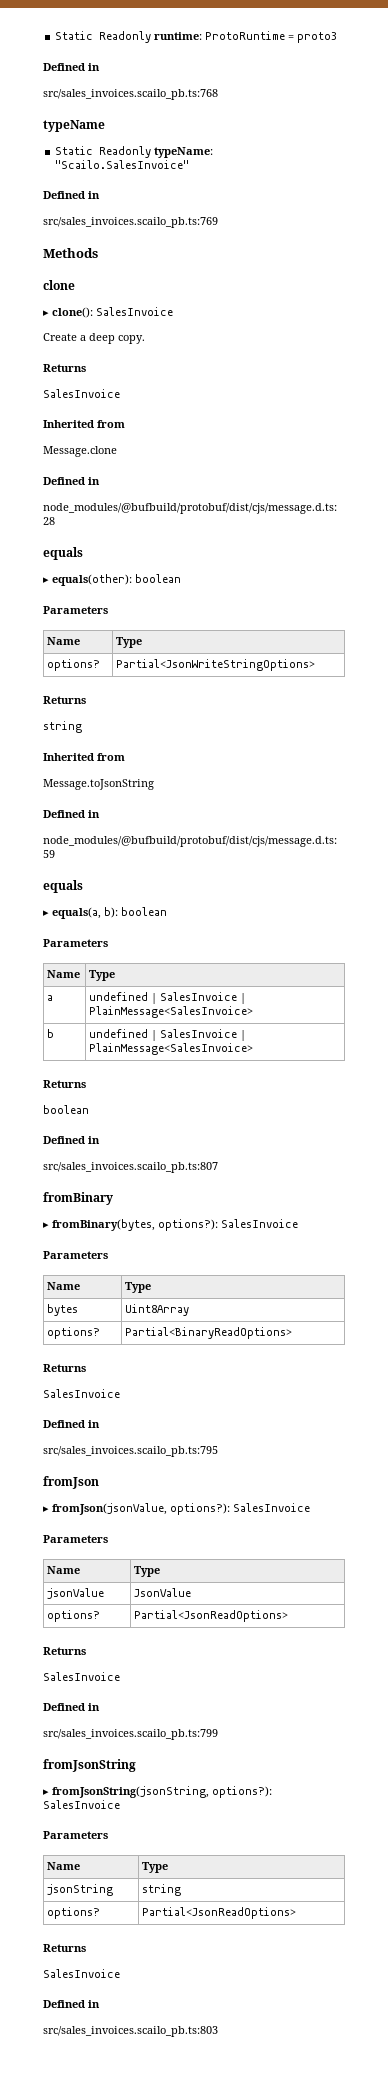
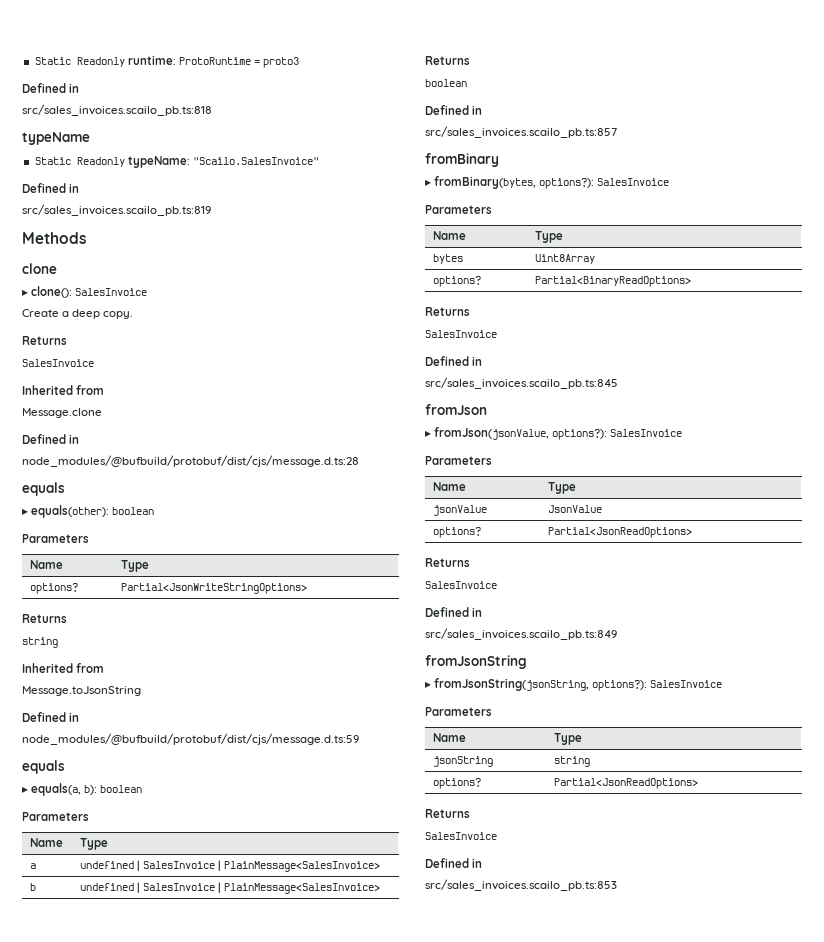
[43,89,218,100] src/sales_invoices.scailo_pb.ts:768 -> [22,104,212,116] src/sales_invoices.scailo_pb.ts:818
[43,217,218,228] src/sales_invoices.scailo_pb.ts:769 -> [22,204,211,216] src/sales_invoices.scailo_pb.ts:819
[43,1162,218,1173] src/sales_invoices.scailo_pb.ts:807 -> [425,126,617,138] src/sales_invoices.scailo_pb.ts:857
[43,1446,218,1457] src/sales_invoices.scailo_pb.ts:795 -> [425,377,618,389] src/sales_invoices.scailo_pb.ts:845
[43,1729,218,1740] src/sales_invoices.scailo_pb.ts:799 -> [425,628,617,640] src/sales_invoices.scailo_pb.ts:849
[43,2026,218,2037] src/sales_invoices.scailo_pb.ts:803 -> [425,879,617,891] src/sales_invoices.scailo_pb.ts:853

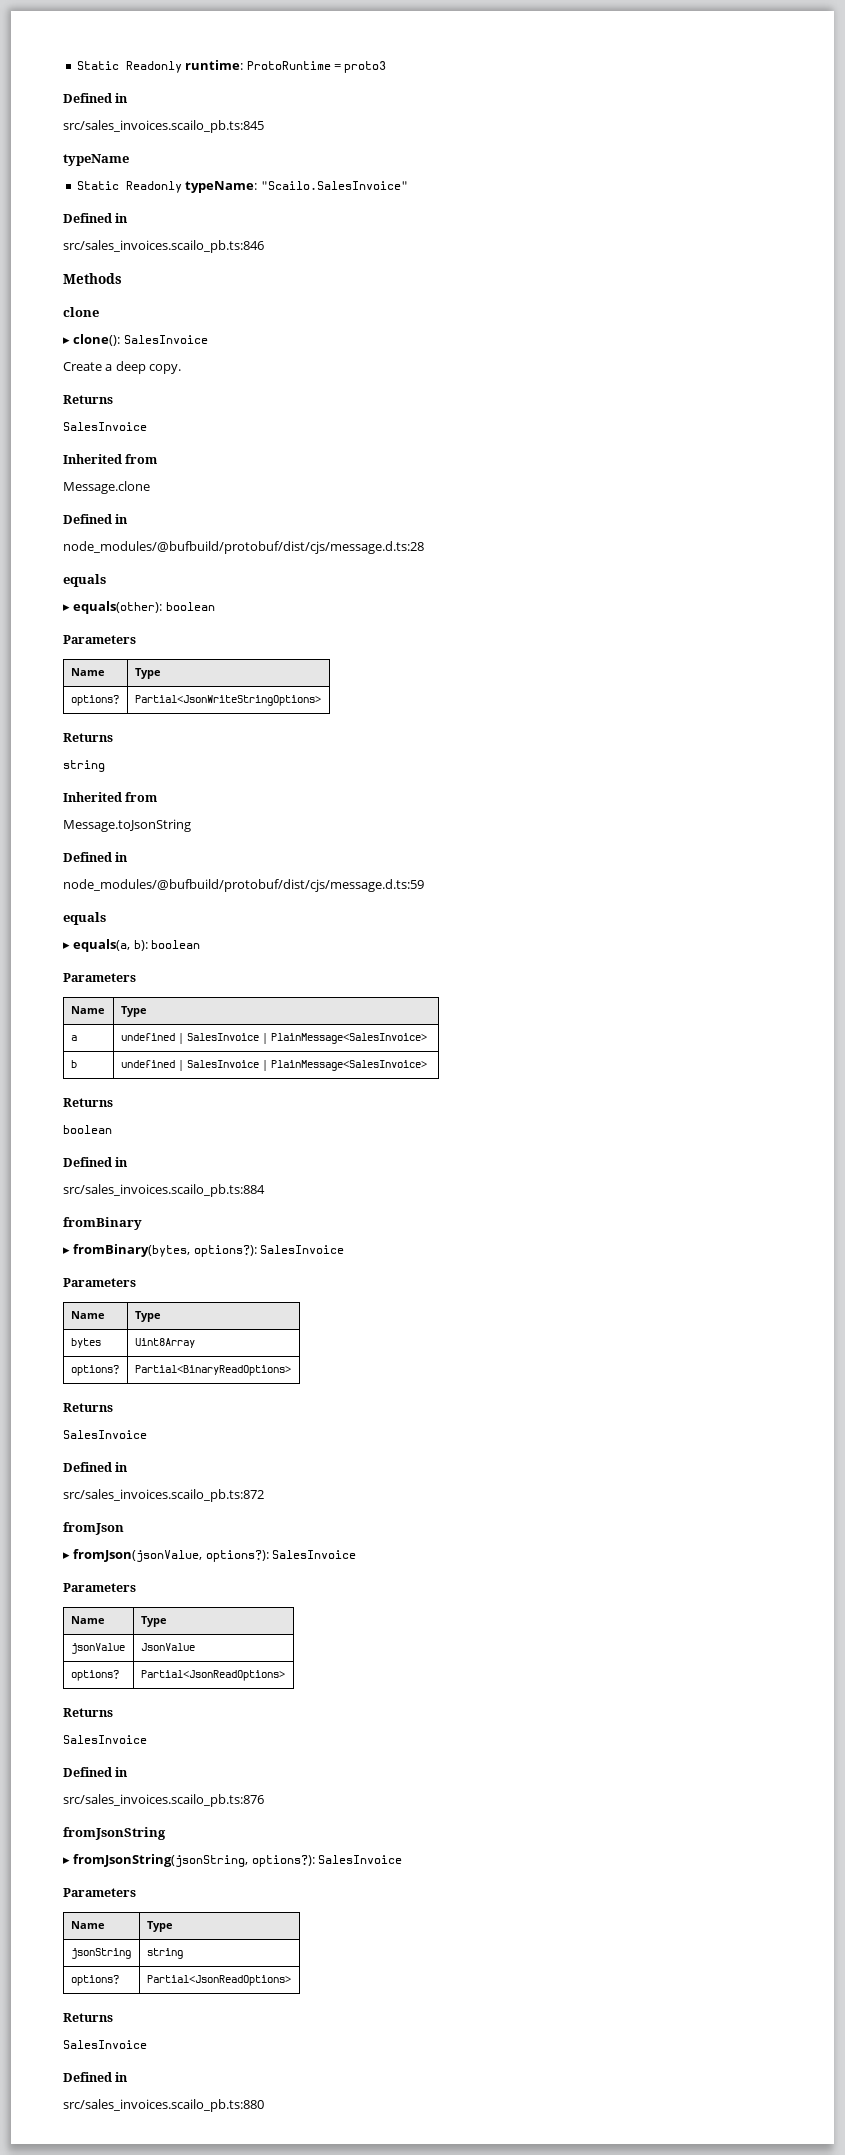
[22,104,212,116] src/sales_invoices.scailo_pb.ts:818 -> [63,120,264,133] src/sales_invoices.scailo_pb.ts:845
[22,204,211,216] src/sales_invoices.scailo_pb.ts:819 -> [63,240,264,253] src/sales_invoices.scailo_pb.ts:846
[425,126,617,138] src/sales_invoices.scailo_pb.ts:857 -> [63,1184,265,1197] src/sales_invoices.scailo_pb.ts:884
[425,377,618,389] src/sales_invoices.scailo_pb.ts:845 -> [63,1489,264,1502] src/sales_invoices.scailo_pb.ts:872
[425,628,617,640] src/sales_invoices.scailo_pb.ts:849 -> [63,1794,264,1807] src/sales_invoices.scailo_pb.ts:876
[425,879,617,891] src/sales_invoices.scailo_pb.ts:853 -> [63,2099,264,2112] src/sales_invoices.scailo_pb.ts:880

